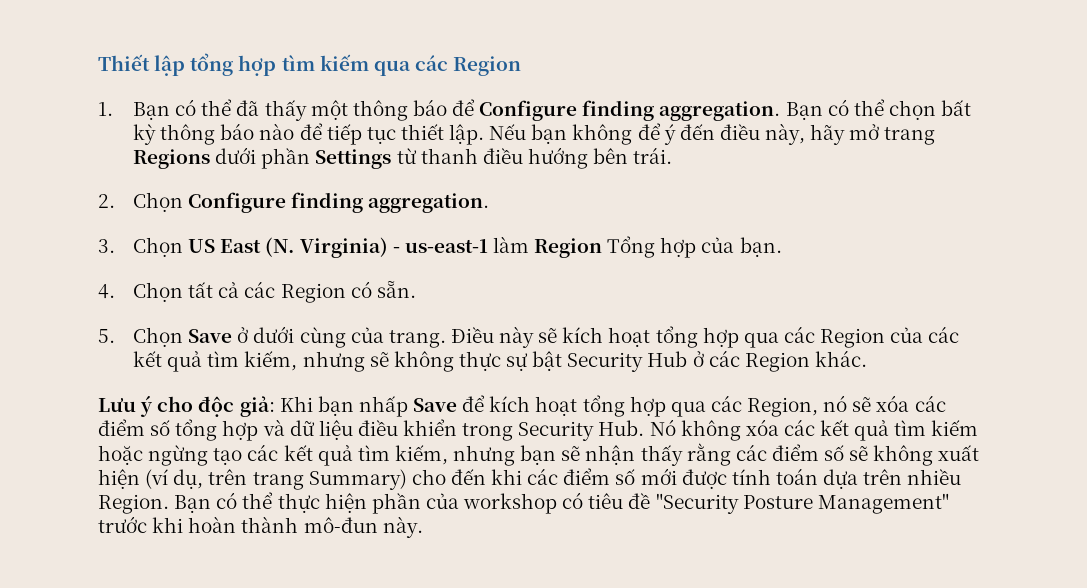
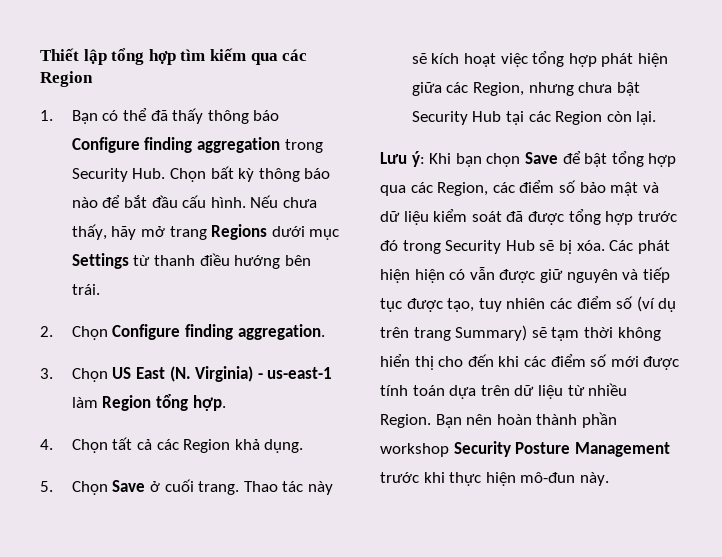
[310,99,936,121] một thông báo để Configure finding aggregation. Bạn có thể chọn -> [207,110,280,124] [71,137,323,153] [71,168,207,182] thông báo Configure finding aggregation trong Security Hub. Chọn
[326,123,806,145] tiếp tục thiết lập. Nếu bạn không để ý đến điều này, -> [124,195,317,208] [71,224,107,240] bắt đầu cấu hình. Nếu chưa thấy,
[261,148,311,169] phần -> [309,229,340,240] mục
[607,236,782,258] Tổng hợp của bạn. -> [156,394,226,411] tổng hợp.
[350,281,416,298] có sẵn. -> [234,439,304,453] khả dụng.
[253,326,494,348] dưới cùng của trang. Điều -> [164,479,304,495] cuối trang. Thao tác
[655,326,960,348] [133,351,529,372] tổng hợp qua các Region của các kết quả tìm kiếm, nhưng sẽ không thực sự -> [500,51,668,67] [411,82,613,96] việc tổng hợp phát hiện giữa các Region, nhưng chưa
[692,350,867,372] ở các Region khác. -> [506,111,657,125] tại các Region còn lại.
[140,395,275,417] ý cho độc giả: -> [411,151,425,167] ý:
[358,396,408,417] nhấp -> [486,153,521,167] chọn
[489,396,578,416] kích hoạt -> [584,153,608,167] bật
[823,395,946,412] [98,419,259,441] nó sẽ xóa các điểm số tổng hợp -> [492,180,639,196] các điểm số bảo mật
[357,419,979,441] [98,443,980,466] [98,469,407,490] điều khiển trong Security Hub. Nó không xóa các kết quả tìm kiếm hoặc ngừng tạo các kết quả tìm kiếm, nhưng bạn sẽ nhận thấy rằng các điểm số sẽ không xuất hiện (ví dụ, trên trang Summary) -> [433,209,677,225] [380,240,670,254] [380,267,670,283] [380,296,677,312] [380,325,661,341] [380,354,434,370] kiểm soát đã được tổng hợp trước đó trong Security Hub sẽ bị xóa. Các phát hiện hiện có vẫn được giữ nguyên và tiếp tục được tạo, tuy nhiên các điểm số (ví dụ trên trang Summary) sẽ tạm thời không hiển thị
[907,469,962,485] [98,492,949,514] [98,516,299,533] nhiều Region. Bạn có thể thực hiện phần của workshop có tiêu đề "Security Posture Management" trước khi hoàn thành -> [514,383,628,399] [380,412,617,428] [380,441,670,457] [380,472,516,486] dữ liệu từ nhiều Region. Bạn nên hoàn thành phần workshop Security Posture Management trước khi thực hiện

